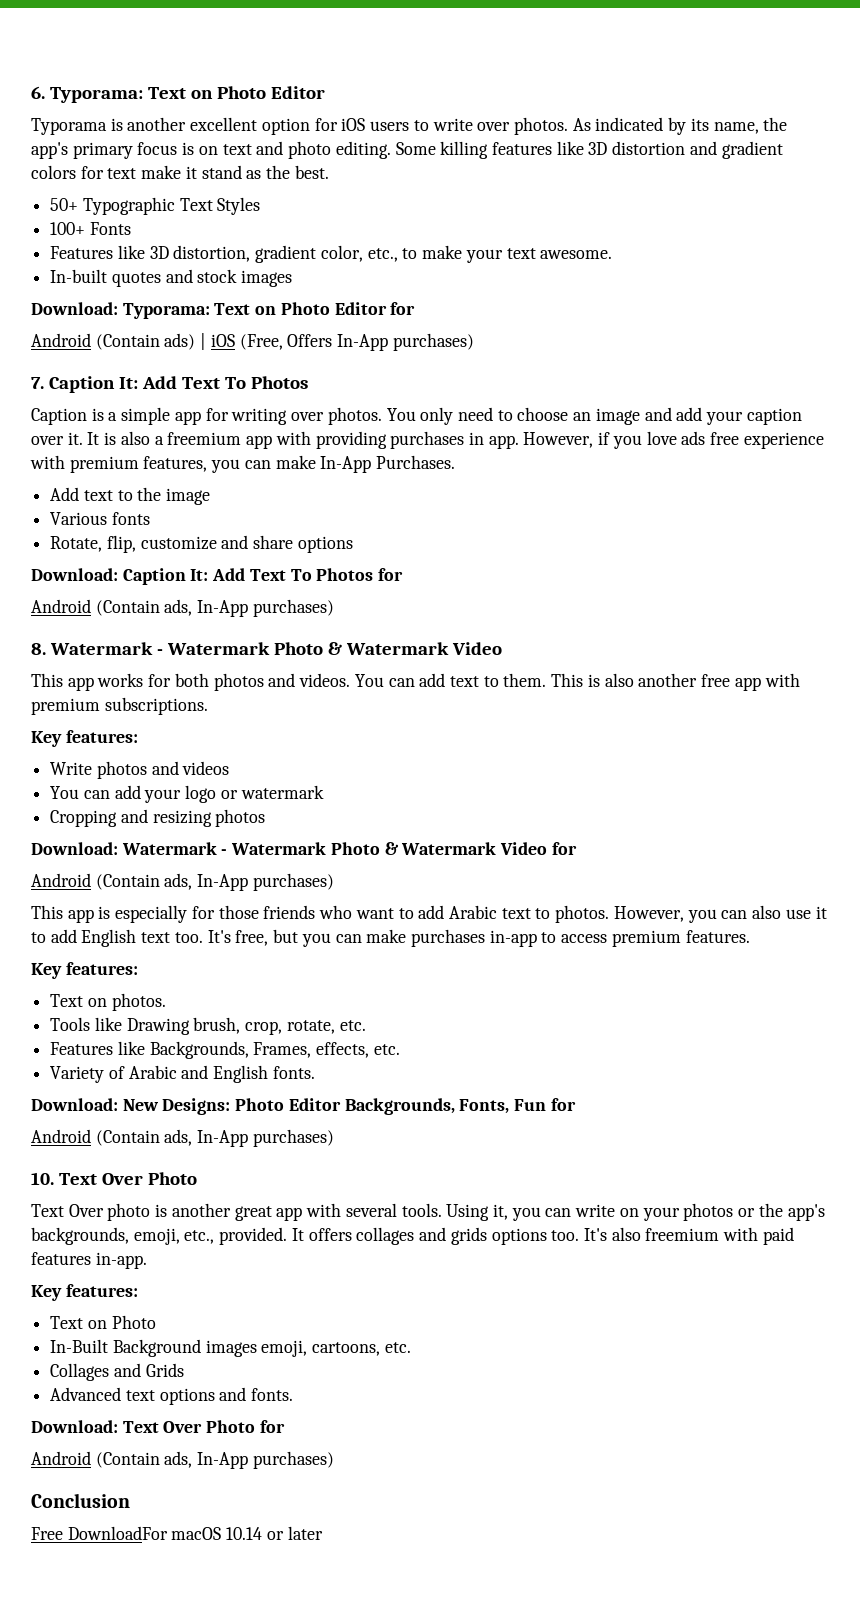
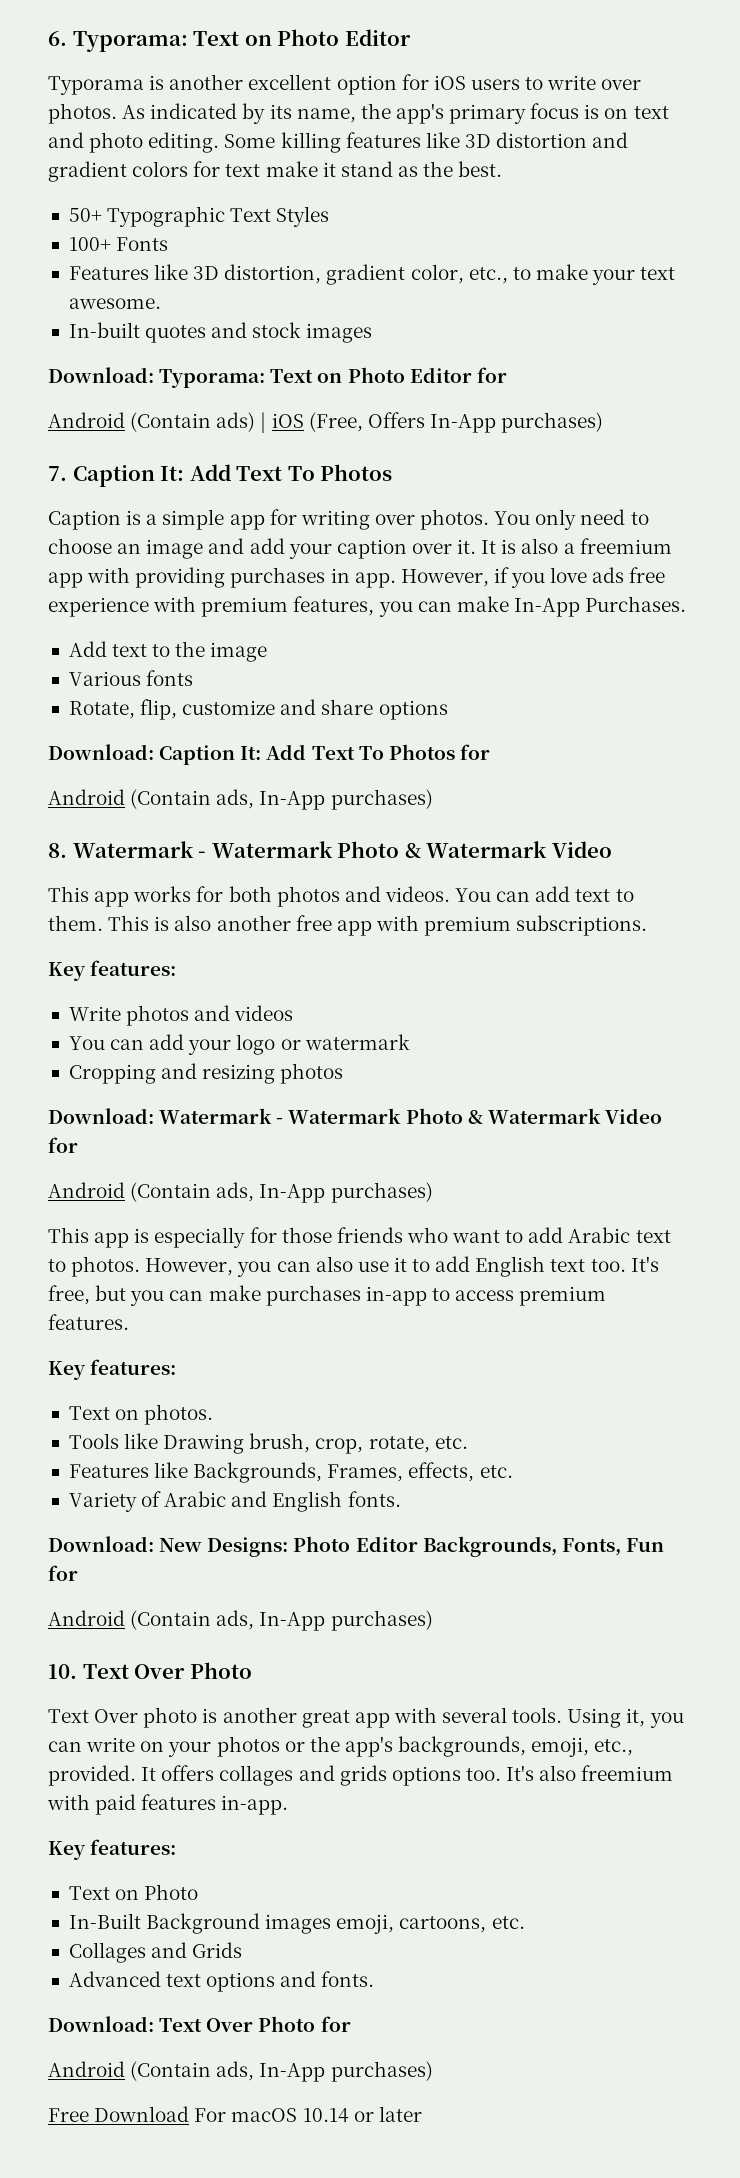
[31,1493,130,1508] // Conclusion -> (433, 2071) none
[67,1526,168,1540] DownloadFor -> [94,2106,227,2122] Download For

